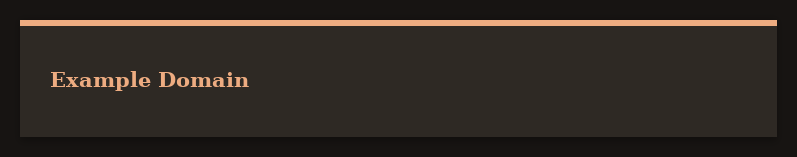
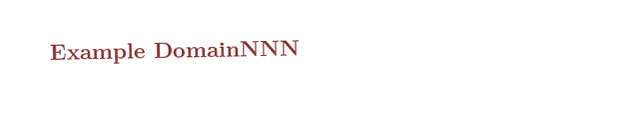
[158,72,249,87] Domain -> [153,40,300,58] DomainNNN

